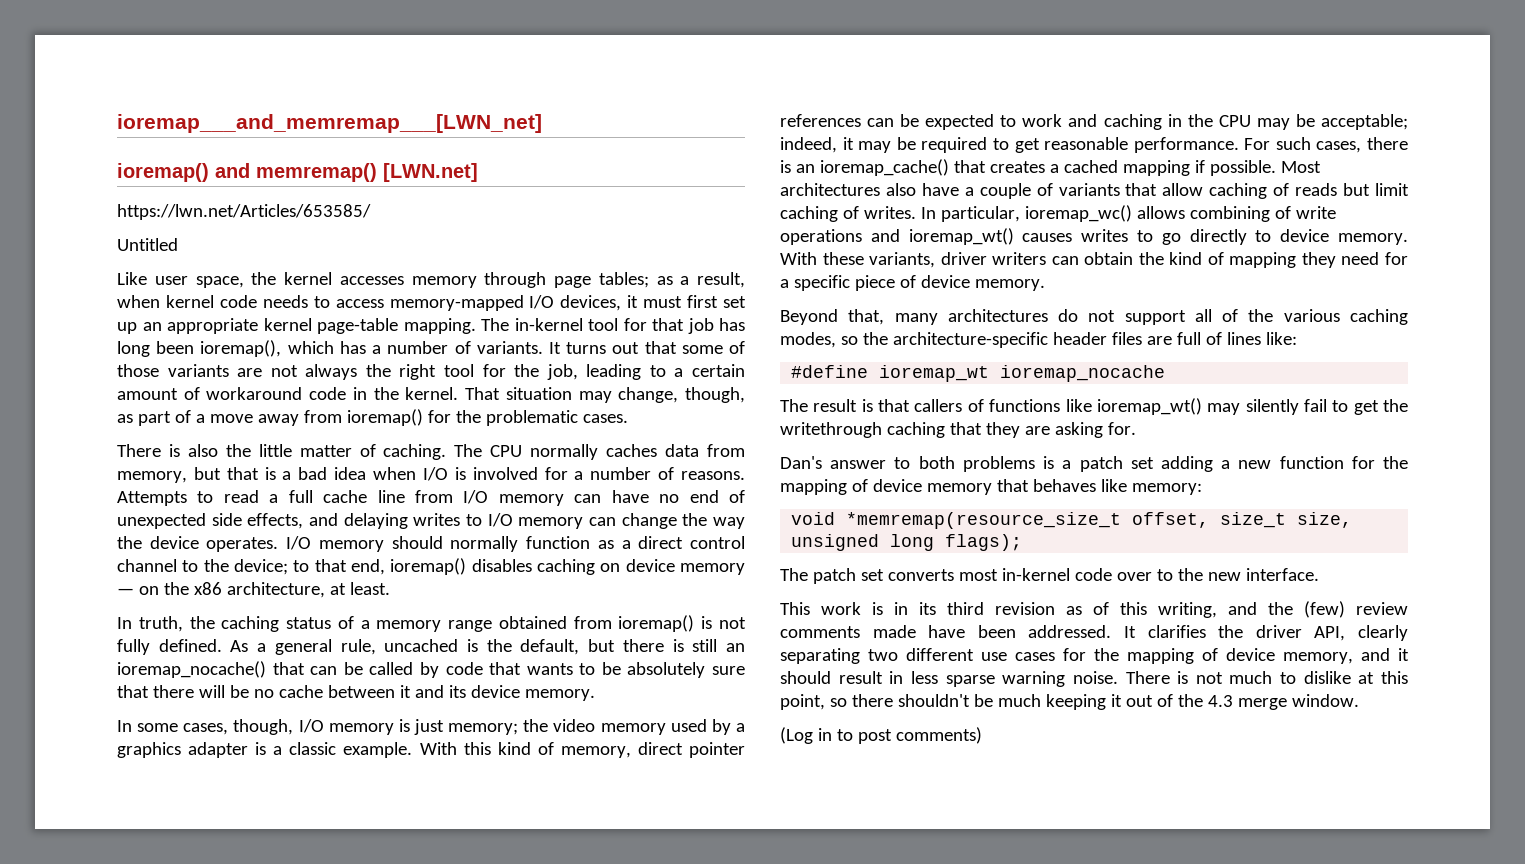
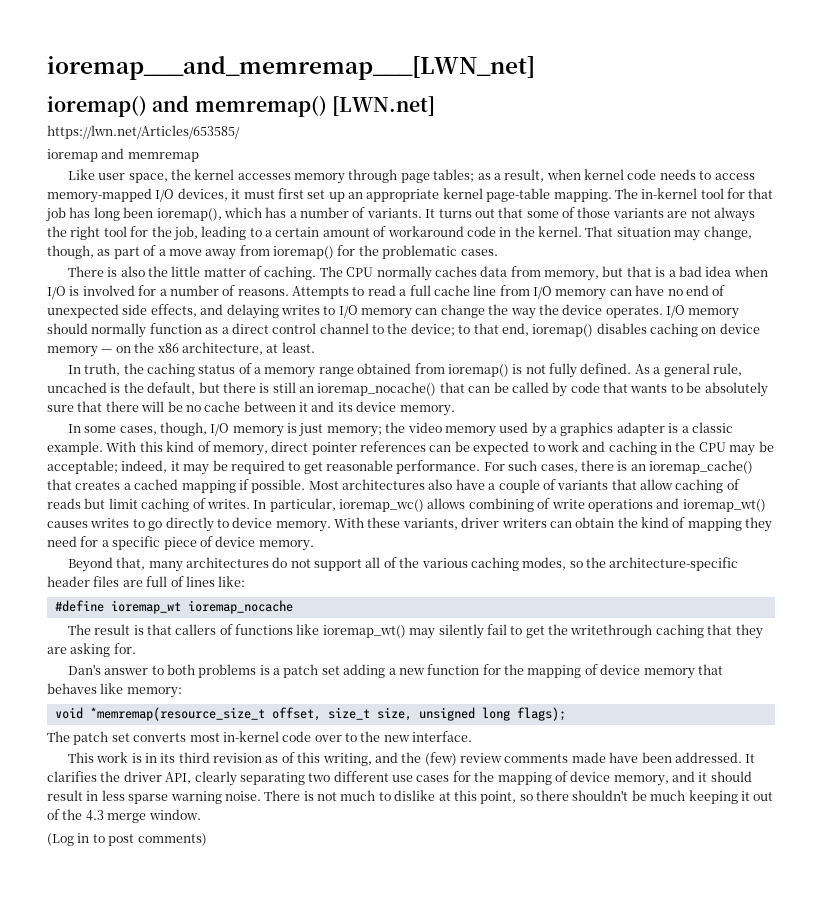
[117,238,178,251] Untitled -> [47,148,199,162] ioremap and memremap

